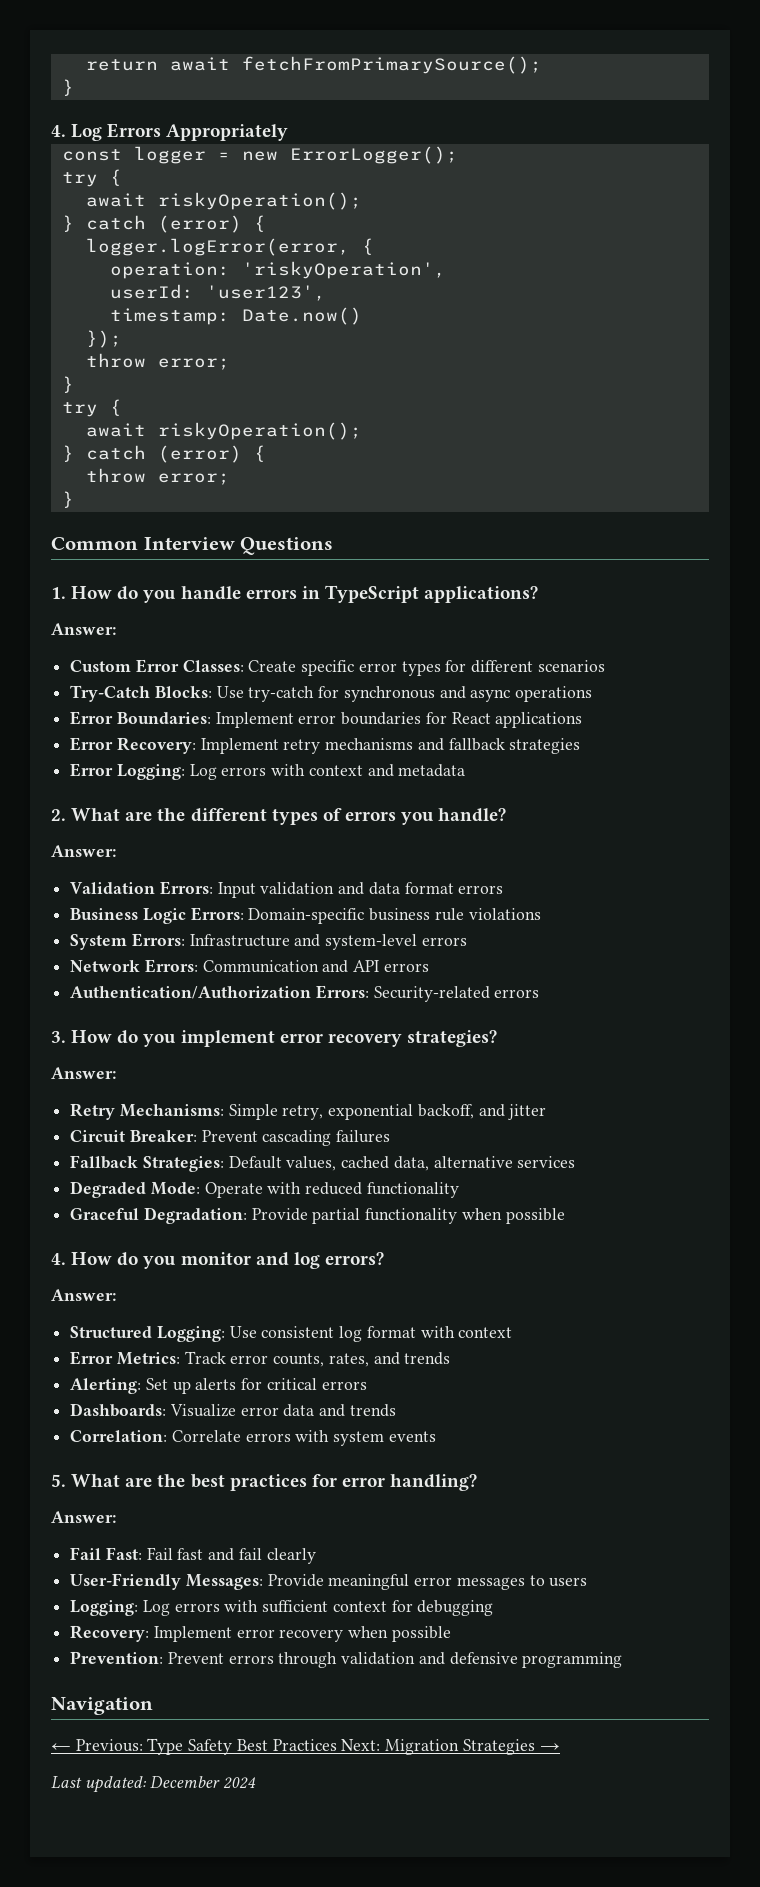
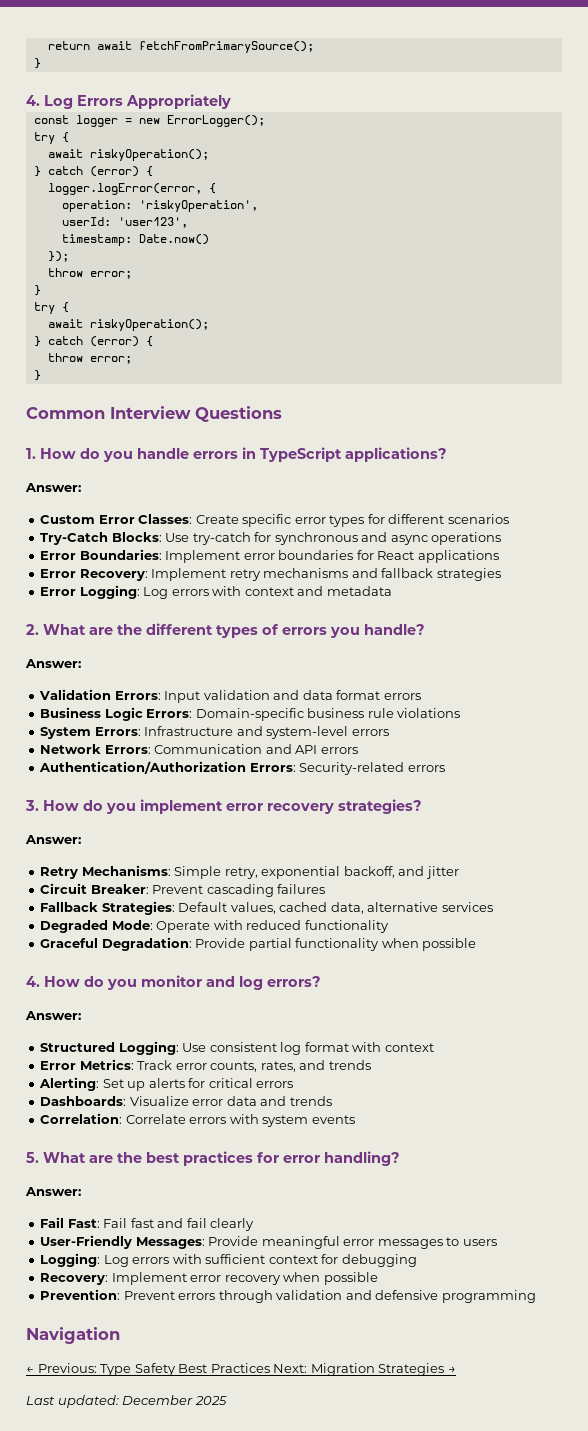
[223,1777,257,1789] 2024 -> [194,1396,227,1405] 2025

